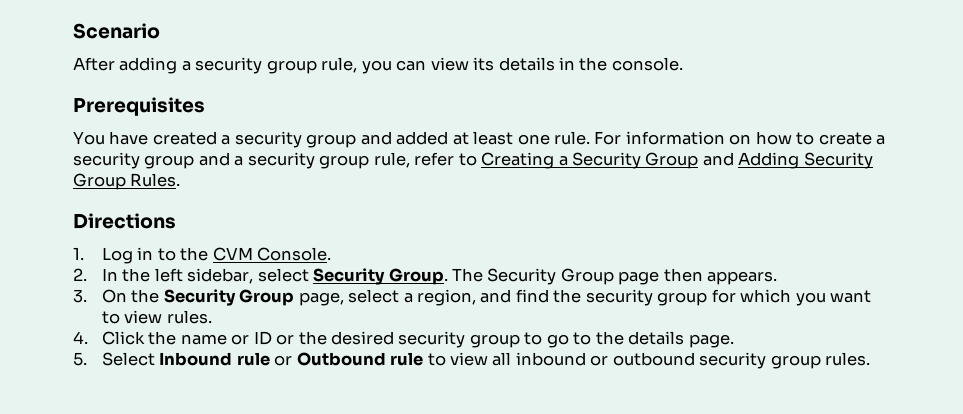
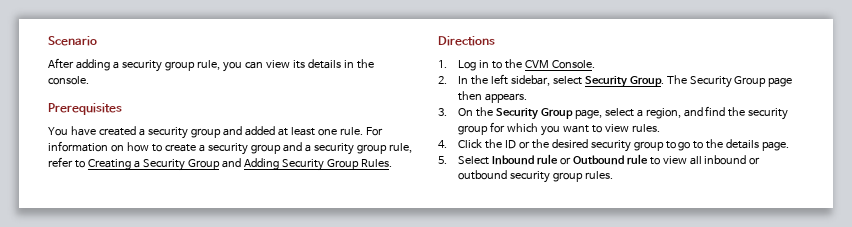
[180,334,250,345] name or -> (502, 144) none

